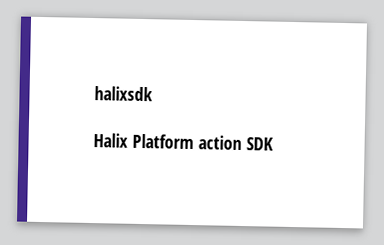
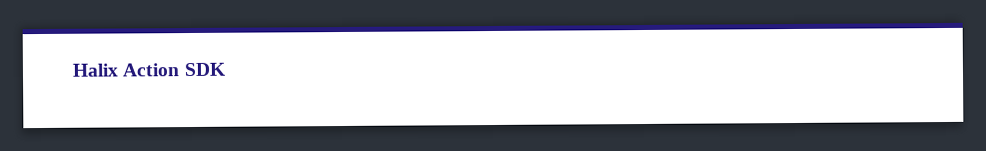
[94,86,153,102] [93,133,242,150] halixsdk // Halix Platform action -> [72,63,180,77] Halix Action

